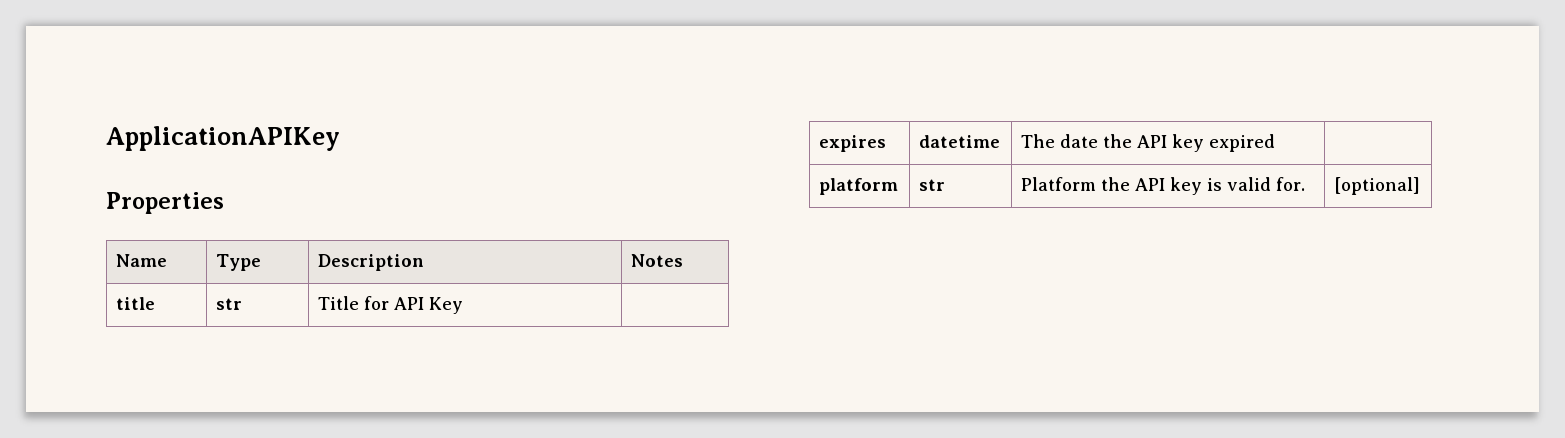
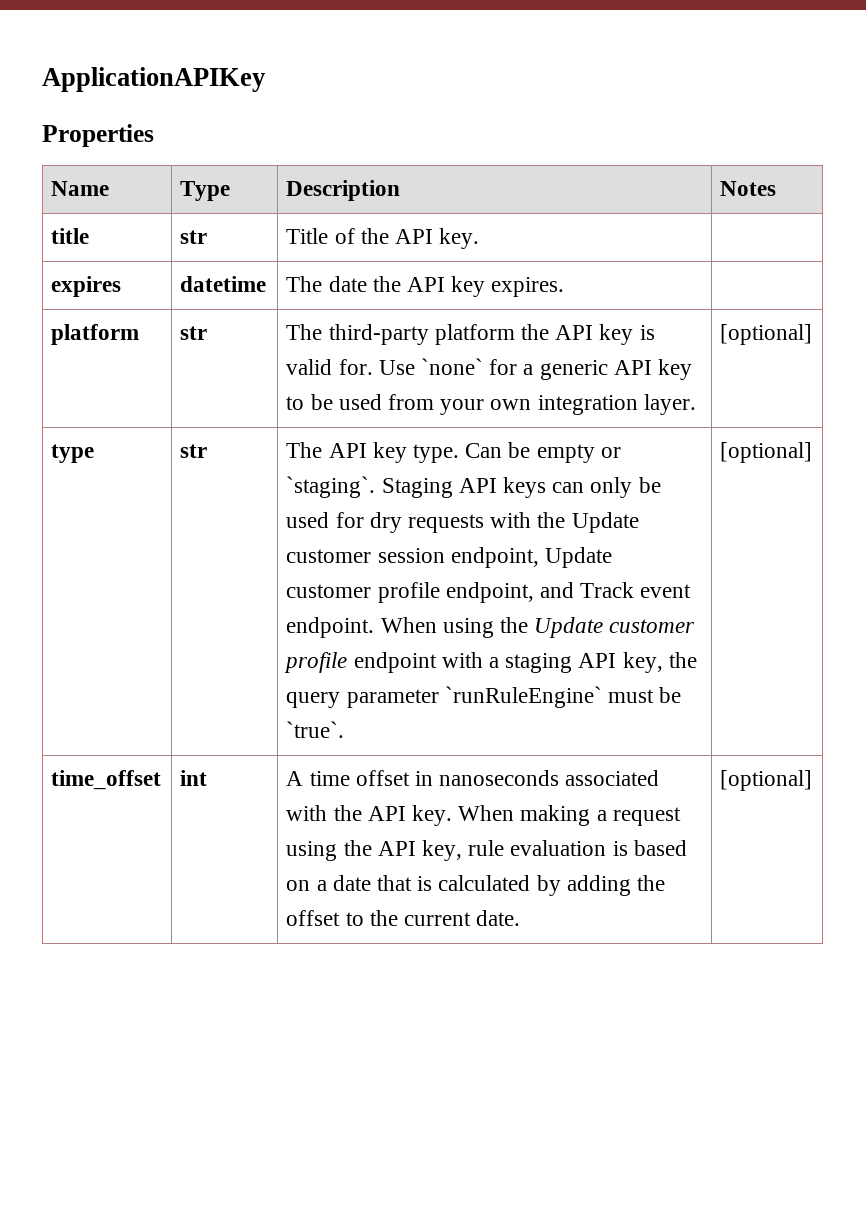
[364,296,464,314] for API Key -> [334,228,480,249] of the API key.
[1209,134,1276,152] expired -> [491,277,565,297] expires.
[1021,177,1097,191] Platform -> [286,324,515,345] The third-party platform
(1306, 184) none -> [378,358,693,380] [286,394,696,415] [720,324,813,345] [51,444,95,463] [180,444,208,458] [286,442,621,463] [286,476,661,498] [286,512,639,533] [286,547,612,568] [286,582,692,603] [286,617,696,638] [284,652,697,673] [286,686,682,708] [286,721,345,738] [720,442,813,463] [51,770,162,790] [180,770,208,786] [286,770,660,786] [286,805,681,826] [286,840,687,861] [286,875,666,896] [286,910,521,926] Use `none` for a generic API key to be used from your own integration layer. | [optional] // type | str | The API key type. Can be empty or `staging`. Staging API keys can only be used for dry requests with the Update customer session endpoint, Update customer profile endpoint, and Track event endpoint. When using the Update customer profile endpoint with a staging API key, the query parameter `runRuleEngine` must be `true`. | [optional] // time_offset | int | A time offset in nanoseconds associated with the API key. When making a request using the API key, rule evaluation is based on a date that is calculated by adding the offset to the current date.

